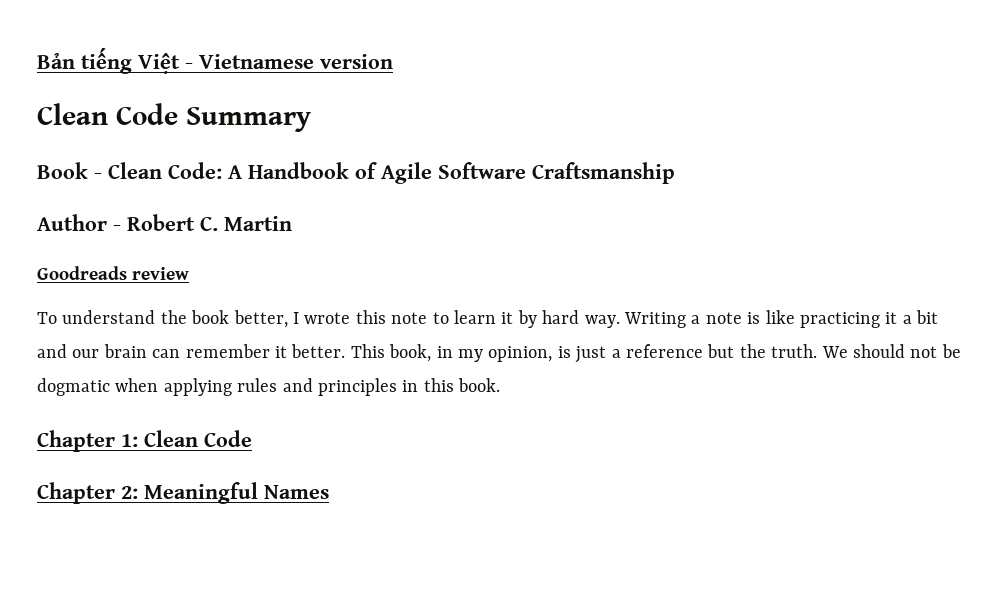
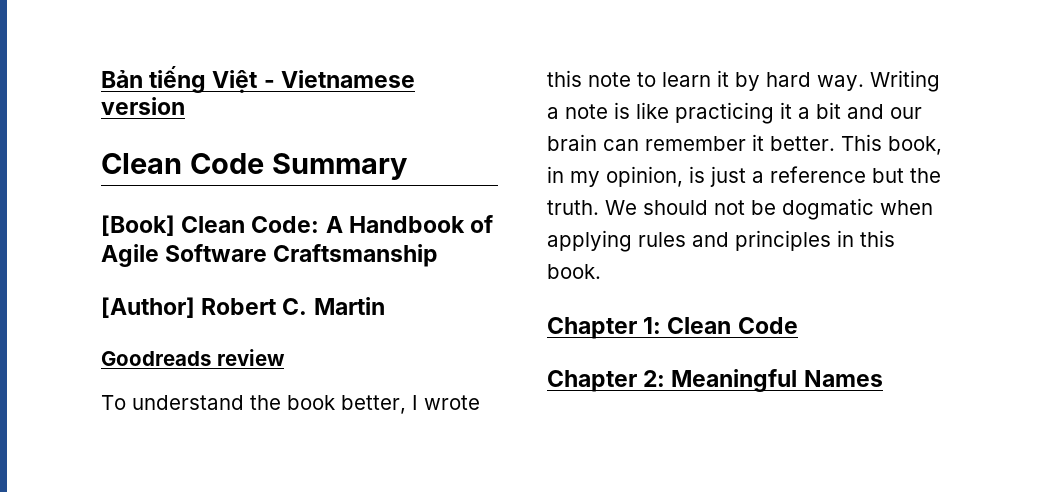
[37,162,102,179] Book - -> [101,215,175,236] [Book]
[37,214,121,231] Author - -> [101,297,195,318] [Author]

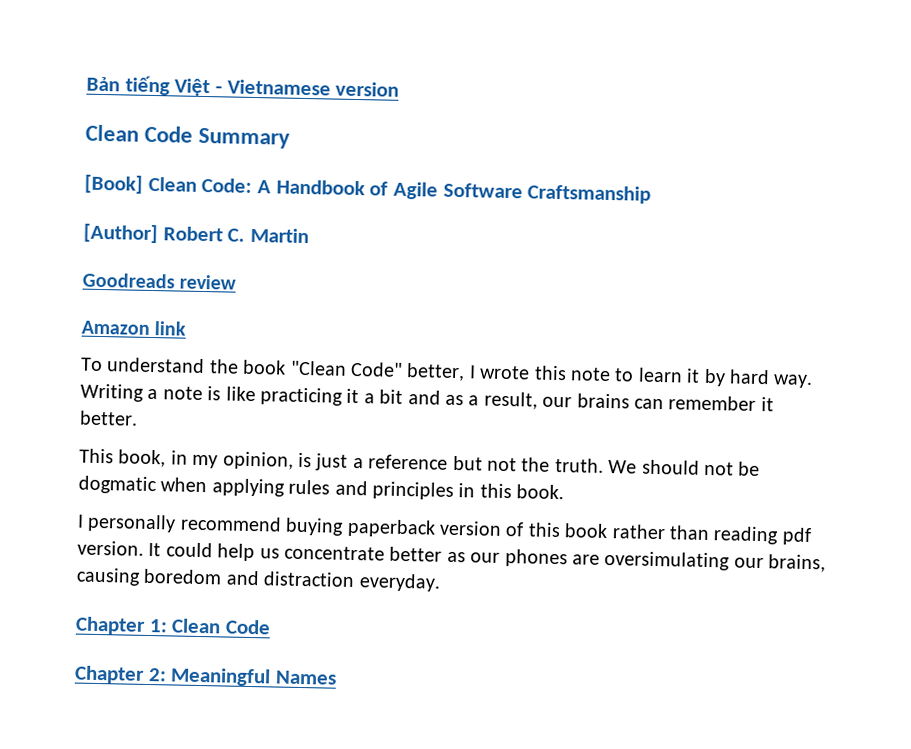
(285, 357) none -> [81,320,187,336] // Amazon link
(335, 402) none -> [289,360,403,377] "Clean Code"
[890,107,922,119] [547,134,597,151] our brain -> [444,391,630,410] as a result, our brains
(835, 143) none -> (138, 418) //
(904, 175) none -> [486,457,517,472] not
(601, 271) none -> [77,513,812,546] [77,540,827,573] [76,567,441,592] // I personally recommend buying paperback version of this book rather than reading pdf version. It could help us concentrate better as our phones are oversimulating our brains, causing boredom and distraction everyday.

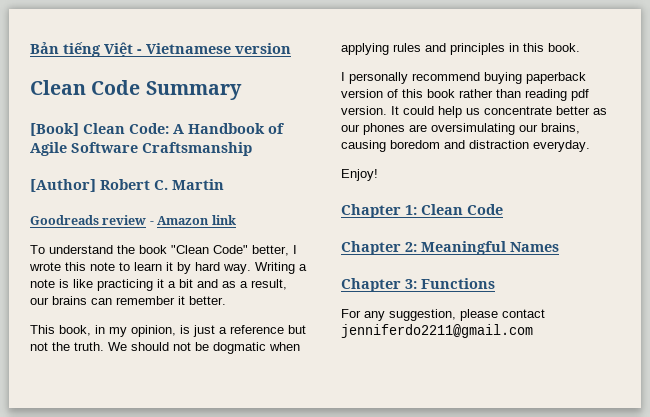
(237, 282) // -> [149,221,154,225] -
(441, 582) none -> [341,169,378,181] // Enjoy!
(338, 677) none -> [341,278,495,292] [341,309,545,321] [341,324,533,338] // Chapter 3: Functions // For any suggestion, please contact jenniferdo2211@gmail.com

